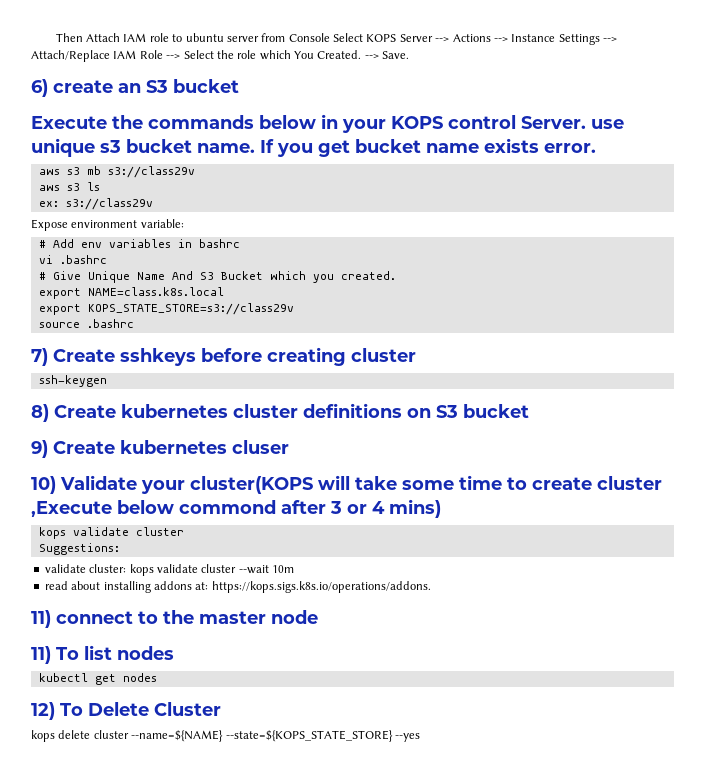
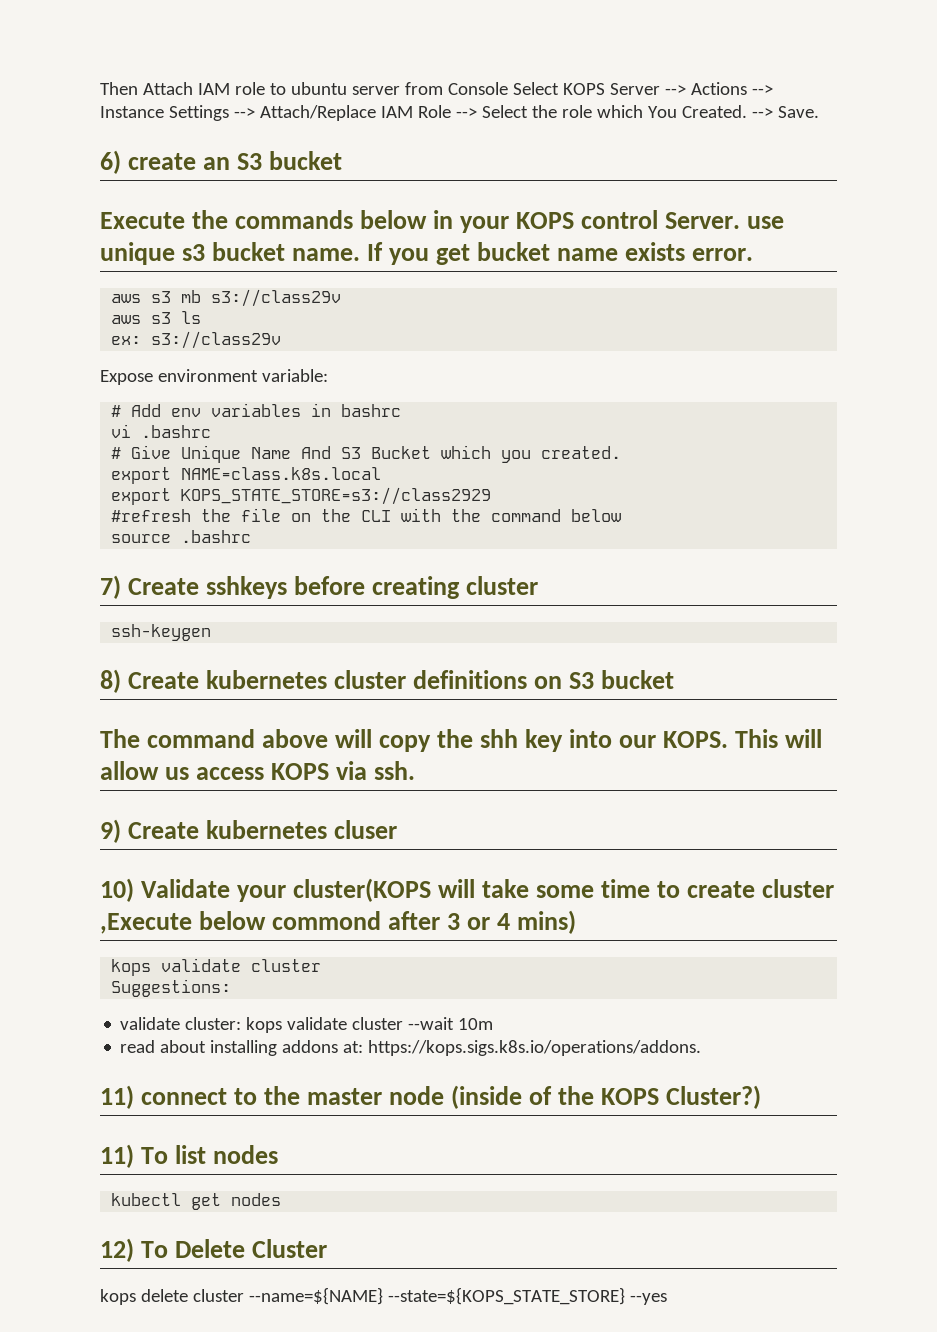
[87,303,294,315] KOPS_STATE_STORE=s3://class29v -> [181,487,492,505] [111,508,622,522] KOPS_STATE_STORE=s3://class2929 // #refresh the file on the CLI with the command below
(529, 411) none -> [100,729,823,752] [100,761,416,780] // The command above will copy the shh key into our KOPS. This will allow us access KOPS via ssh.
(318, 617) none -> [451,1085,762,1109] (inside of the KOPS Cluster?)

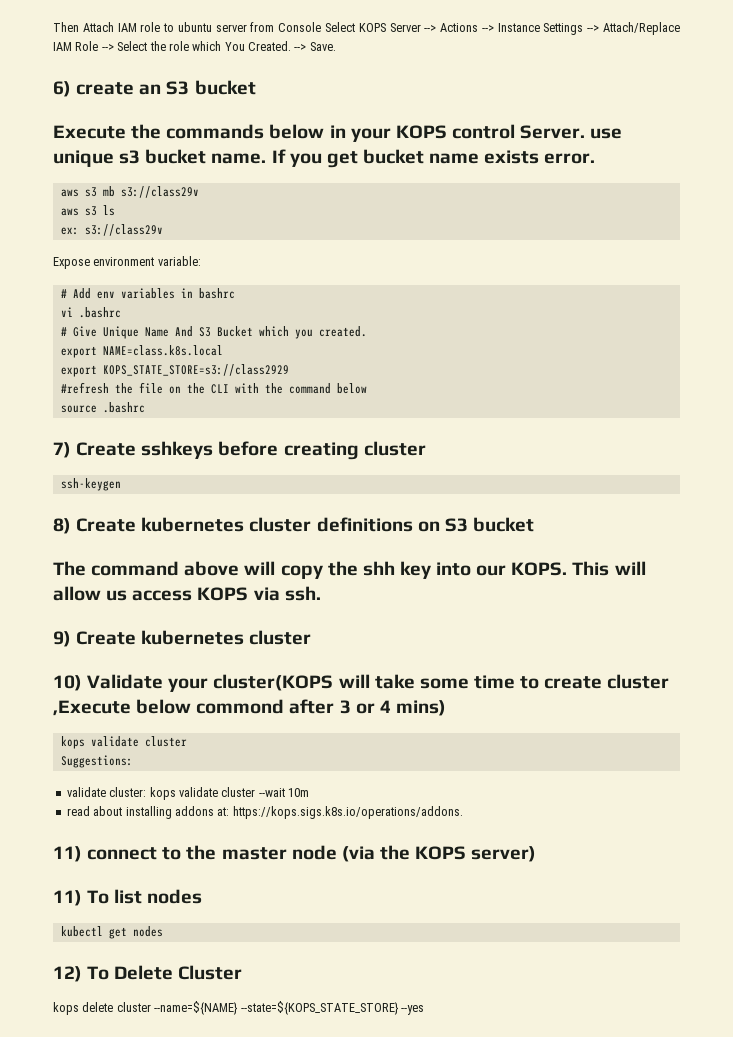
[334,820,398,839] cluser -> [249,630,312,645] cluster
[451,1085,553,1109] (inside of -> [341,846,375,862] (via
[666,1085,762,1109] Cluster?) -> [471,846,537,862] server)

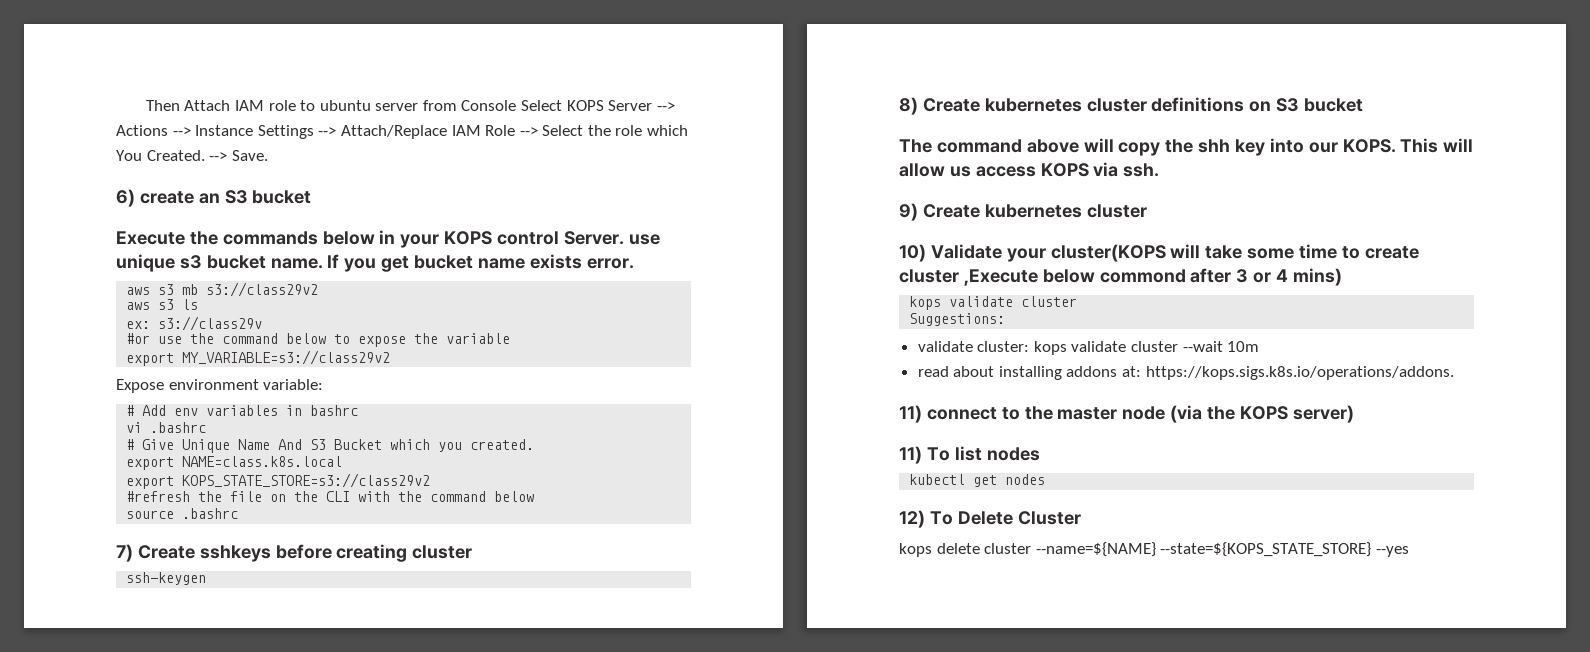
[120,186,199,198] s3://class29v -> [206,282,319,297] s3://class29v2
(163, 230) none -> [126,333,511,347] [126,350,391,366] // #or use the command below to expose the variable // export MY_VARIABLE=s3://class29v2
[102,364,289,376] KOPS_STATE_STORE=s3://class2929 -> [182,473,431,488] KOPS_STATE_STORE=s3://class29v2

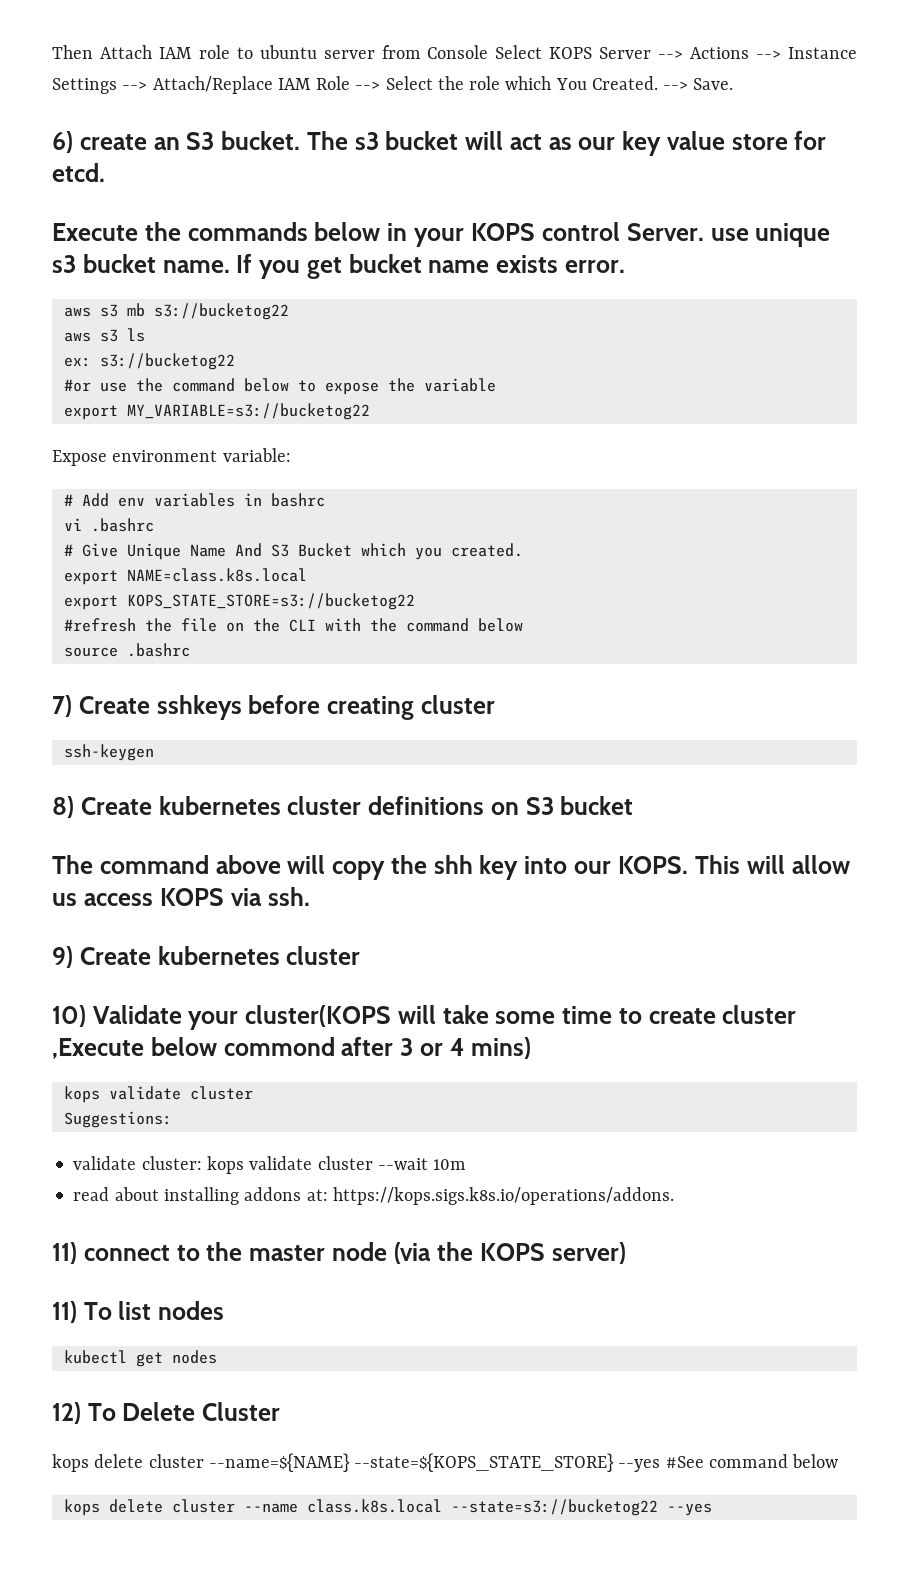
[252,190,312,204] bucket -> [221,131,827,156] [52,163,105,182] bucket. The s3 bucket will act as our key value store for etcd.
[206,282,319,297] s3://class29v2 -> [153,303,289,320] s3://bucketog22
[158,316,263,331] s3://class29v -> [99,353,235,370] s3://bucketog22
[182,350,391,365] MY_VARIABLE=s3://class29v2 -> [126,403,370,420] MY_VARIABLE=s3://bucketog22
[182,473,431,488] KOPS_STATE_STORE=s3://class29v2 -> [126,593,415,610] KOPS_STATE_STORE=s3://bucketog22
(1409, 551) none -> [665,1454,839,1468] [63,1499,712,1516] #See command below // kops delete cluster --name class.k8s.local --state=s3://bucketog22 --yes

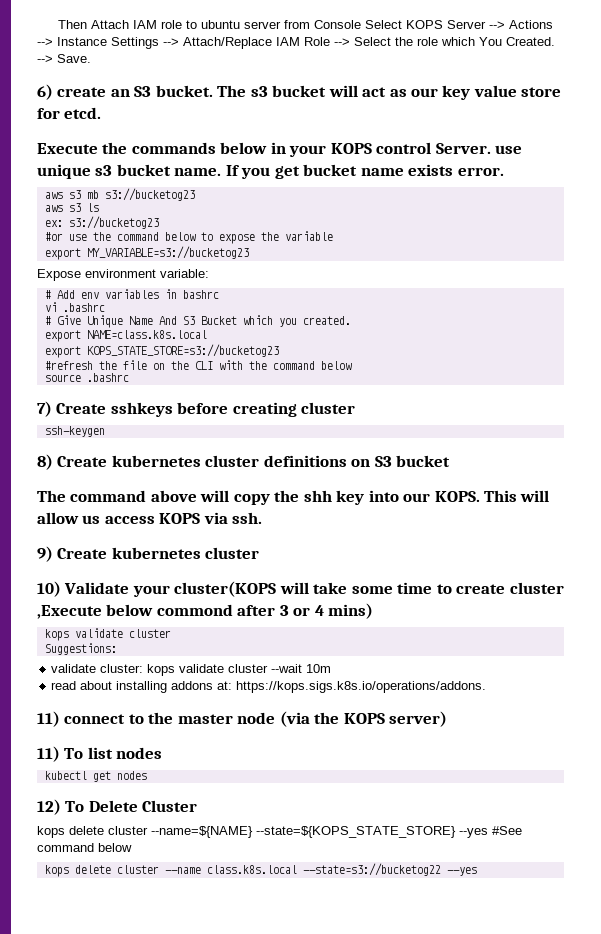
[153,303,289,320] s3://bucketog22 -> [104,188,195,201] s3://bucketog23
[99,353,235,370] s3://bucketog22 -> [68,216,159,229] s3://bucketog23
[126,403,370,420] MY_VARIABLE=s3://bucketog22 -> [86,246,249,259] MY_VARIABLE=s3://bucketog23
[126,593,415,610] KOPS_STATE_STORE=s3://bucketog22 -> [86,344,279,357] KOPS_STATE_STORE=s3://bucketog23

